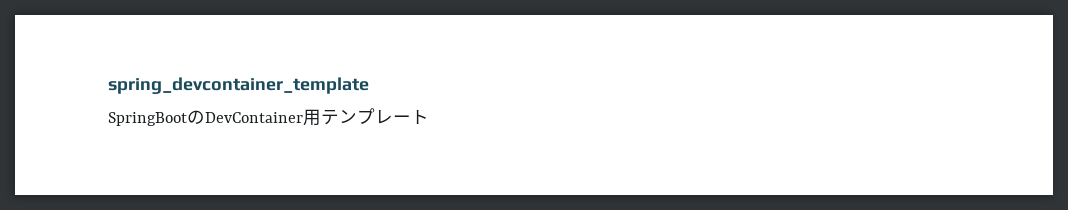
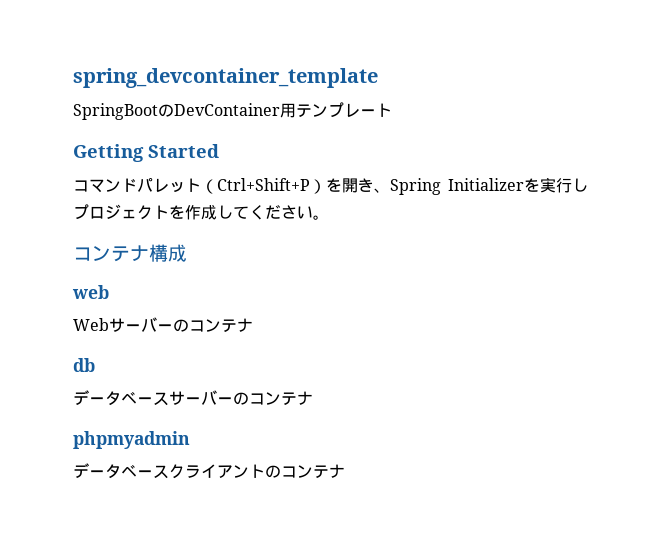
(429, 116) none -> [73,144,219,162] [73,177,588,195] [73,204,329,220] [73,244,187,262] [72,285,109,299] [73,317,253,332] [73,358,95,372] [73,390,313,406] [73,431,190,449] [73,463,345,479] // Getting Started // コマンドパレット（Ctrl+Shift+P）を開き、Spring Initializerを実行しプロジェクトを作成してください。 // コンテナ構成 // web // Webサーバーのコンテナ // db // データベースサーバーのコンテナ // phpmyadmin // データベースクライアントのコンテナ

